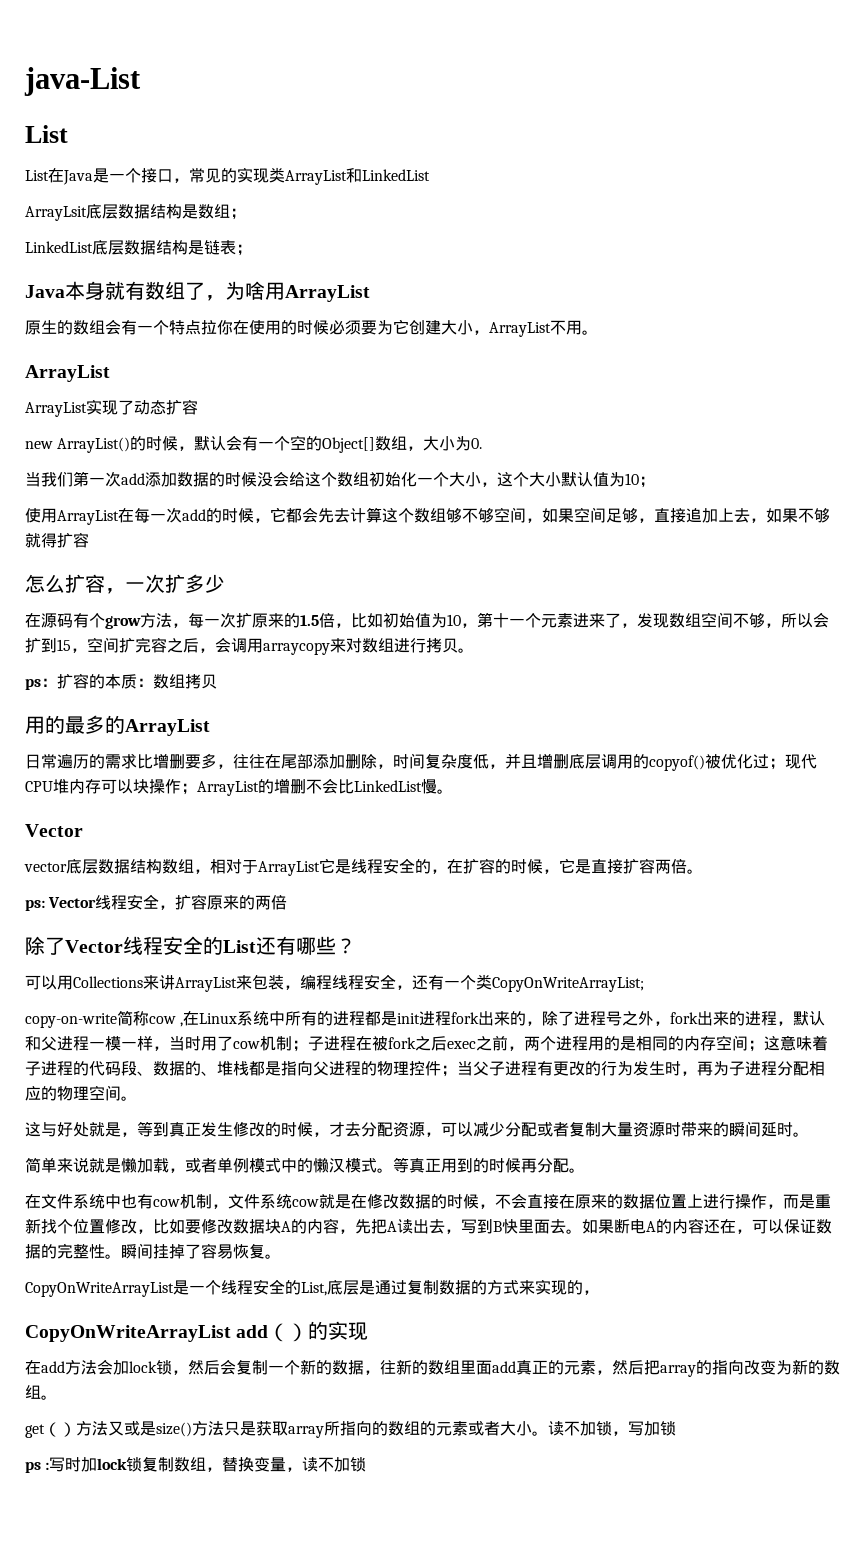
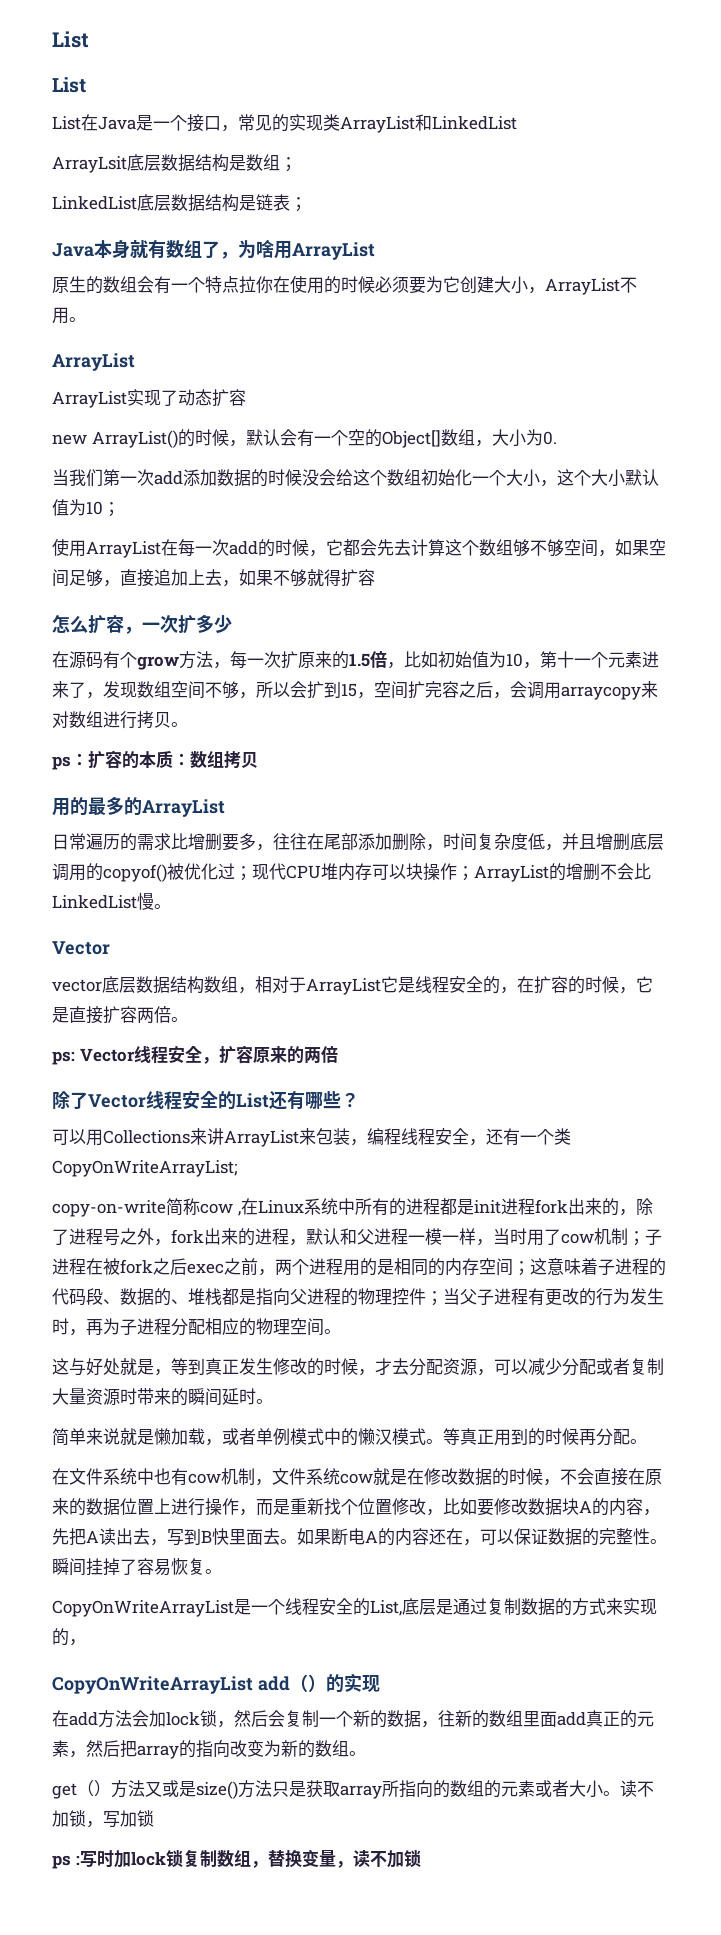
[24,67,141,96] java-List -> [52,31,89,48] List

